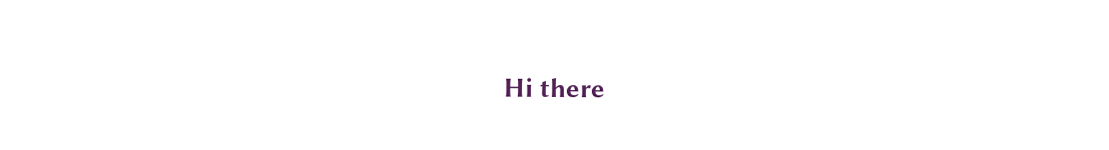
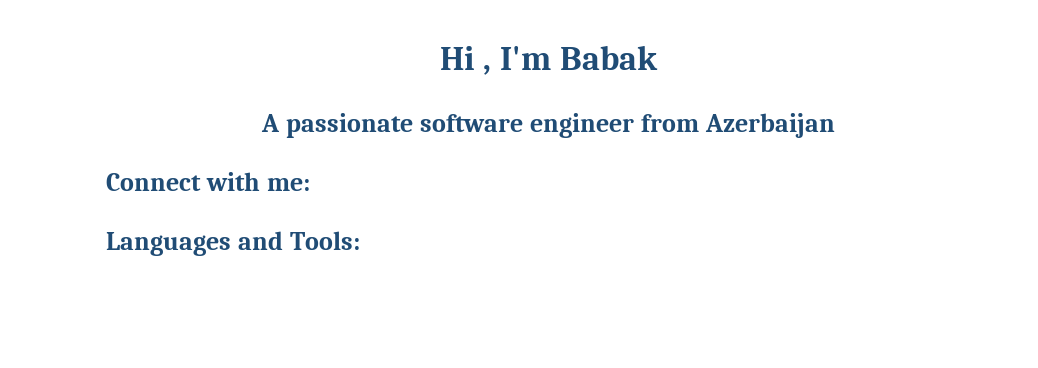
[539,77,606,98] there -> [482,45,659,75] [261,113,835,138] [106,172,310,191] [106,231,360,256] , I'm Babak // A passionate software engineer from Azerbaijan // Connect with me: // Languages and Tools:

